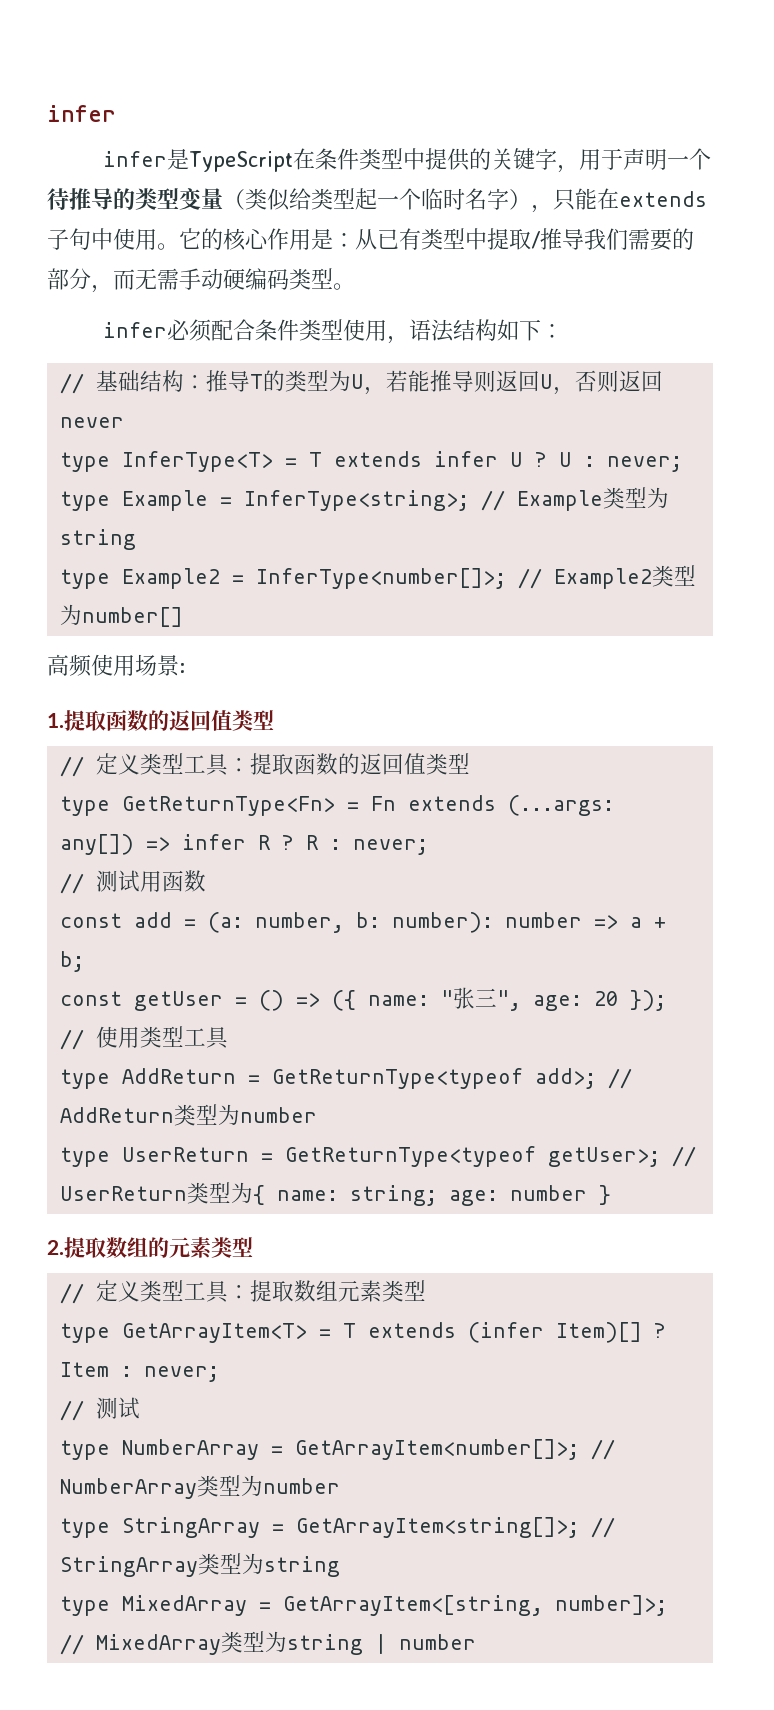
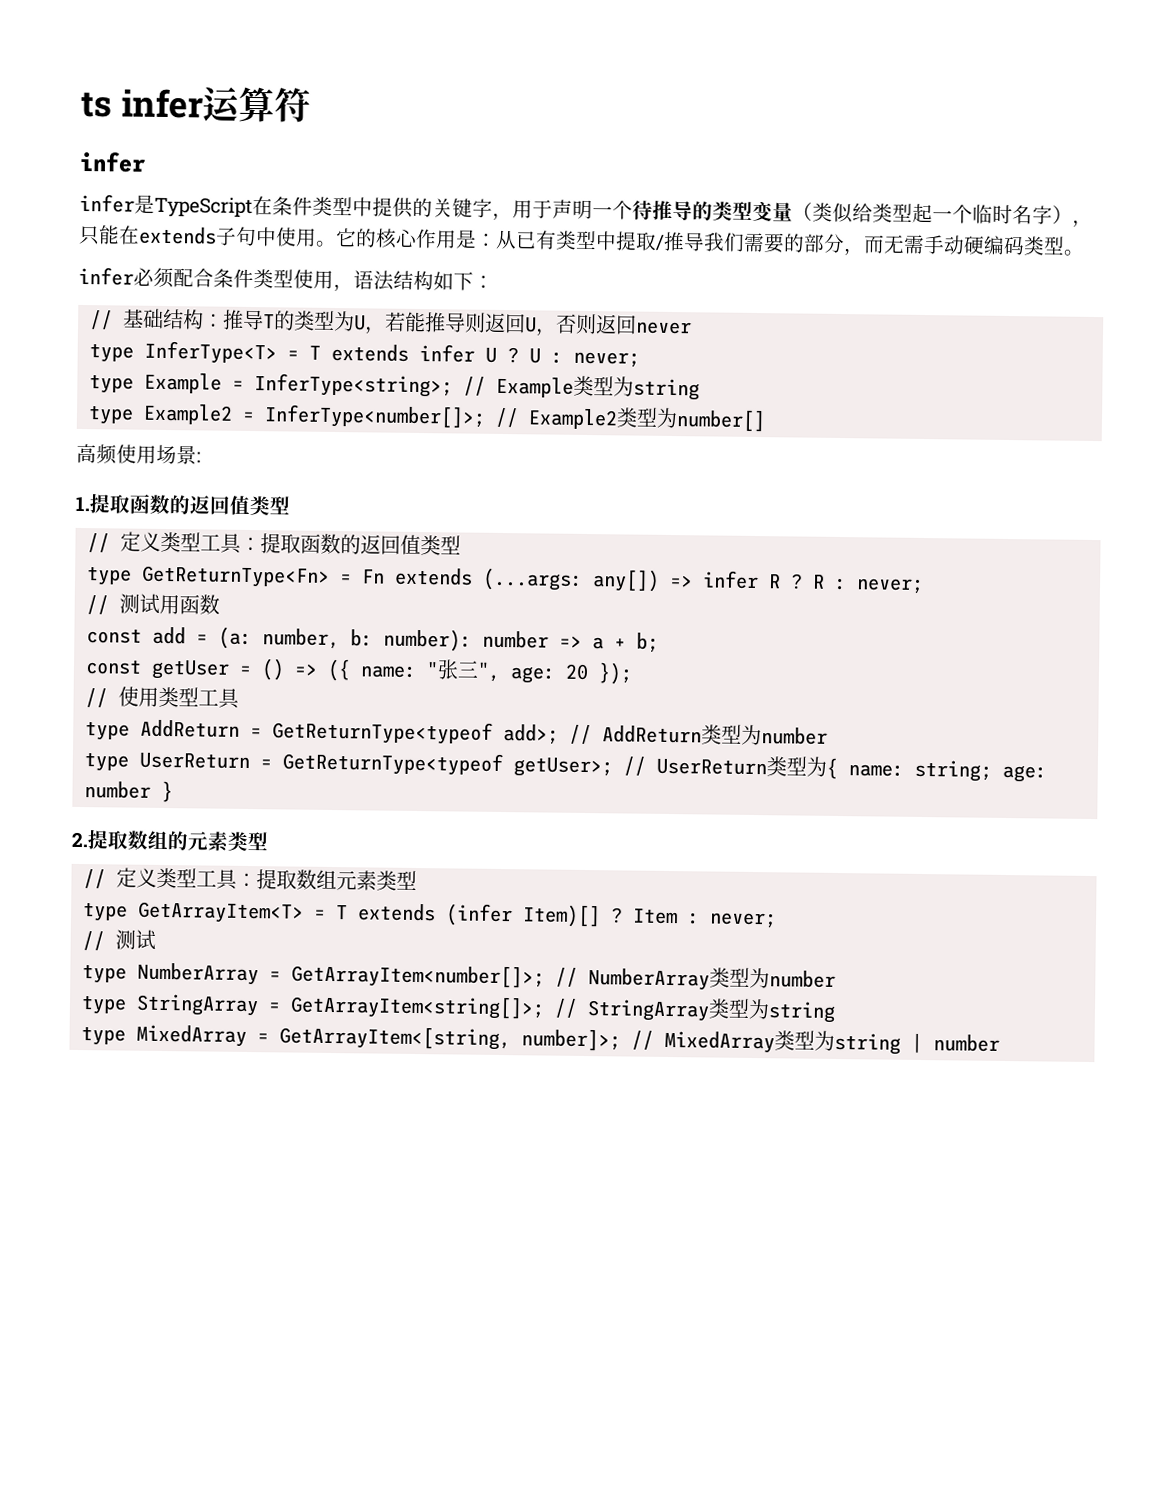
(47, 113) none -> [80,86,311,123] ts infer运算符 //

